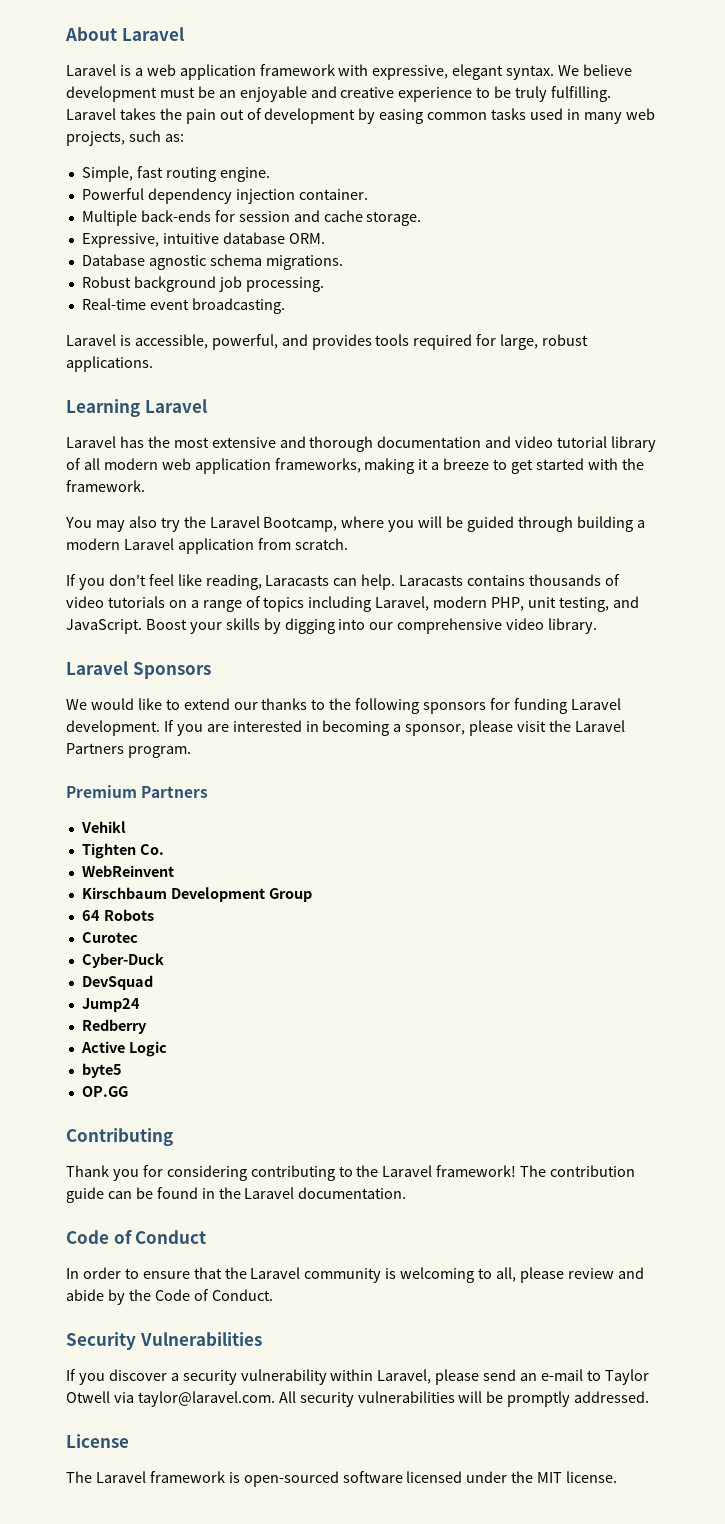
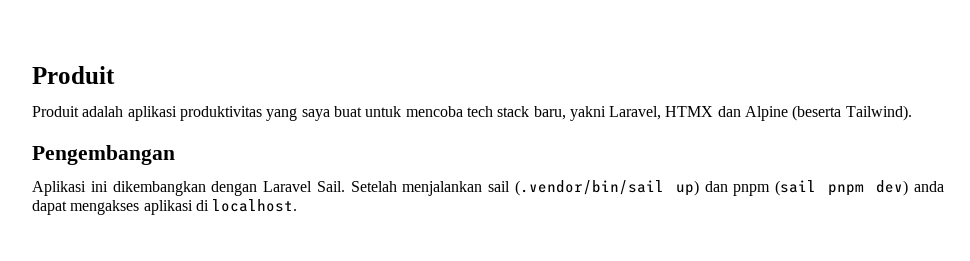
[65,27,184,41] [66,64,633,80] [66,86,612,102] [66,108,655,124] [66,130,184,146] [81,166,270,182] [81,188,368,204] [81,210,422,226] [81,232,325,248] [81,254,343,270] [81,276,324,292] [81,298,285,314] [66,334,589,350] [66,356,153,372] [66,399,207,417] [66,436,657,452] [66,458,644,474] [66,480,145,492] [65,516,645,532] [66,538,348,554] [66,574,620,590] [66,596,639,612] [66,618,598,634] [66,661,211,679] [66,698,621,714] [66,720,625,736] [66,743,191,758] [66,785,209,798] [80,821,126,833] [81,843,164,859] [81,865,174,877] [81,887,312,902] [81,909,154,921] [81,932,138,943] [81,953,164,968] [81,975,153,990] [81,998,140,1012] [81,1019,147,1034] [80,1041,167,1057] [81,1063,122,1078] [81,1086,128,1097] [66,1128,173,1146] [66,1165,636,1181] [66,1187,407,1203] [66,1230,207,1244] [66,1267,644,1283] [66,1289,273,1305] [66,1332,262,1350] [66,1369,649,1385] [66,1391,650,1407] [66,1434,129,1448] [66,1471,618,1487] About Laravel // Laravel is a web application framework with expressive, elegant syntax. We believe development must be an enjoyable and creative experience to be truly fulfilling. Laravel takes the pain out of development by easing common tasks used in many web projects, such as: // Simple, fast routing engine. // Powerful dependency injection container. // Multiple back-ends for session and cache storage. // Expressive, intuitive database ORM. // Database agnostic schema migrations. // Robust background job processing. // Real-time event broadcasting. // Laravel is accessible, powerful, and provides tools required for large, robust applications. // Learning Laravel // Laravel has the most extensive and thorough documentation and video tutorial library of all modern web application frameworks, making it a breeze to get started with the framework. // You may also try the Laravel Bootcamp, where you will be guided through building a modern Laravel application from scratch. // If you don't feel like reading, Laracasts can help. Laracasts contains thousands of video tutorials on a range of topics including Laravel, modern PHP, unit testing, and JavaScript. Boost your skills by digging into our comprehensive video library. // Laravel Sponsors // We would like to extend our thanks to the following sponsors for funding Laravel development. If you are interested in becoming a sponsor, please visit the Laravel Partners program. // Premium Partners // Vehikl // Tighten Co. // WebReinvent // Kirschbaum Development Group // 64 Robots // Curotec // Cyber-Duck // DevSquad // Jump24 // Redberry // Active Logic // byte5 // OP.GG // Contributing // Thank you for considering contributing to the Laravel framework! The contribution guide can be found in the Laravel documentation. // Code of Conduct // In order to ensure that the Laravel community is welcoming to all, please review and abide by the Code of Conduct. // Security Vulnerabilities // If you discover a security vulnerability within Laravel, please send an e-mail to Taylor Otwell via taylor@laravel.com. All security vulnerabilities will be promptly addressed. // License // The Laravel framework is open-sourced software licensed under the MIT license. -> [32,66,115,84] [32,105,912,121] [32,145,175,165] [32,180,944,196] [32,199,298,215] Produit // Produit adalah aplikasi produktivitas yang saya buat untuk mencoba tech stack baru, yakni Laravel, HTMX dan Alpine (beserta Tailwind). // Pengembangan // Aplikasi ini dikembangkan dengan Laravel Sail. Setelah menjalankan sail (.vendor/bin/sail up) dan pnpm (sail pnpm dev) anda dapat mengakses aplikasi di localhost.

